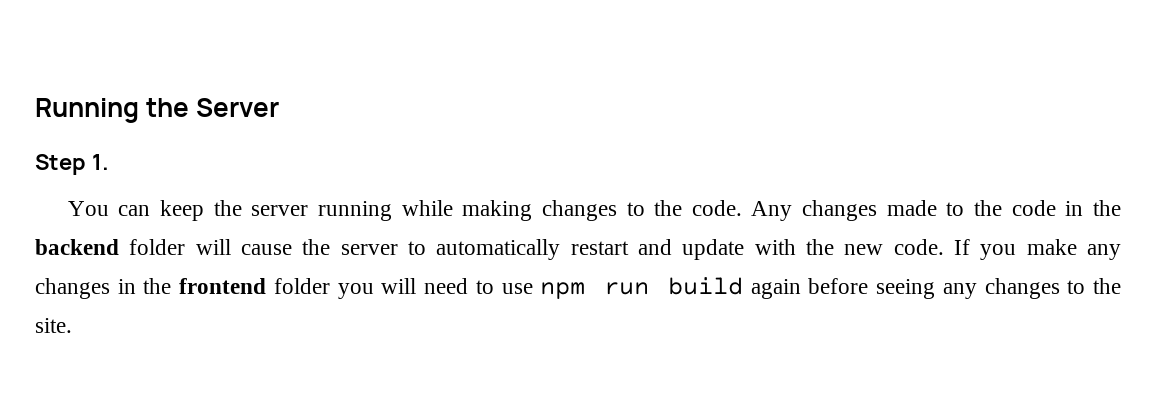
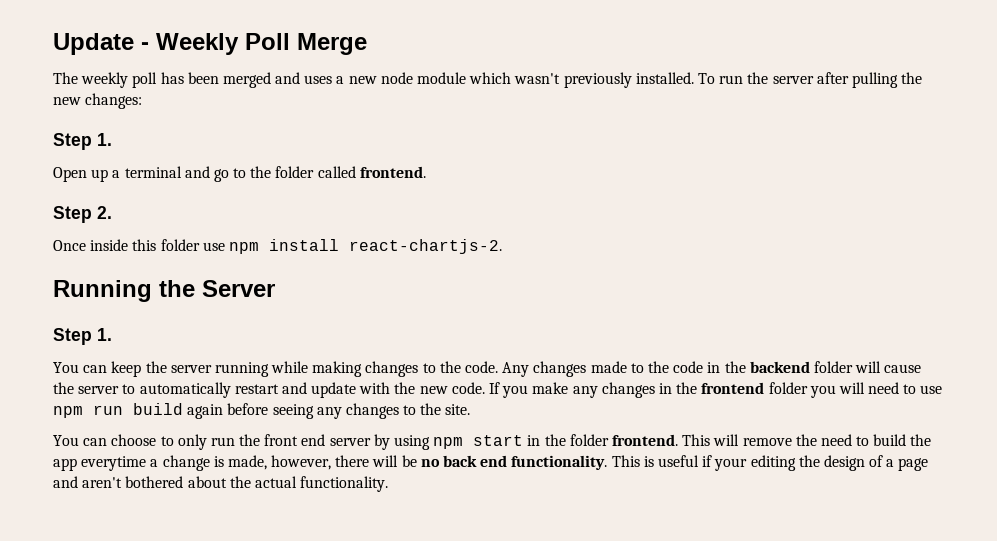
(35, 110) none -> [53,33,367,55] [53,72,923,88] [53,93,143,109] [53,133,112,150] [53,166,426,182] [53,206,112,223] [53,239,502,254] Update - Weekly Poll Merge // The weekly poll has been merged and uses a new node module which wasn't previously installed. To run the server after pulling the new changes: // Step 1. // Open up a terminal and go to the folder called frontend. // Step 2. // Once inside this folder use npm install react-chartjs-2. //
(72, 325) none -> [53,434,932,450] [53,455,929,471] [53,476,389,492] // You can choose to only run the front end server by using npm start in the folder frontend. This will remove the need to build the app everytime a change is made, however, there will be no back end functionality. This is useful if your editing the design of a page and aren't bothered about the actual functionality.

